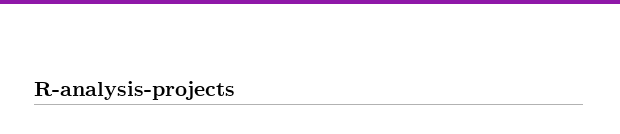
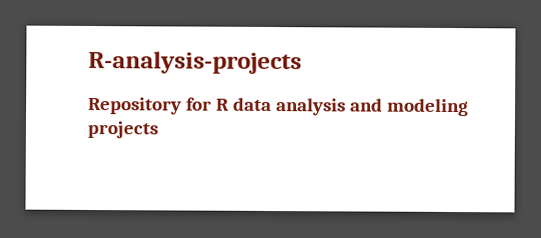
(235, 90) none -> [88,96,469,117] [87,120,158,139] // Repository for R data analysis and modeling projects

